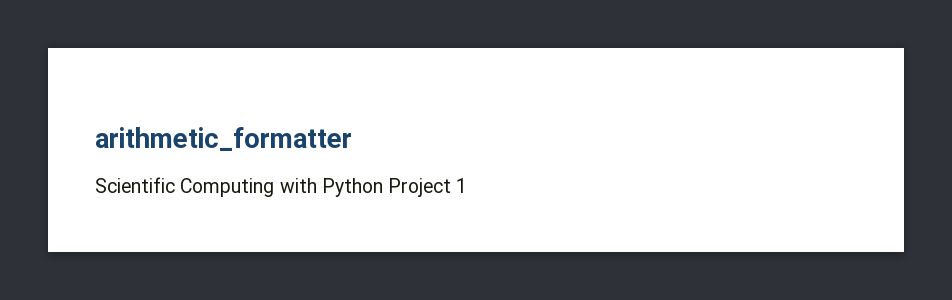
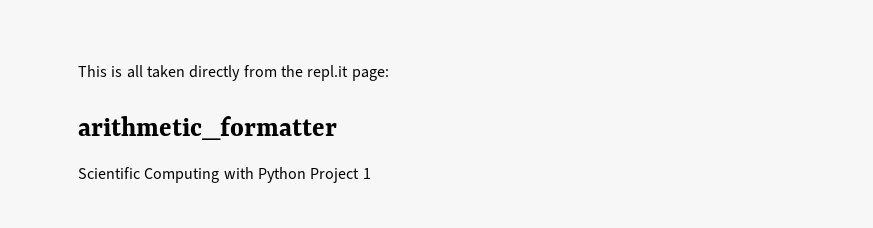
(95, 139) none -> [78,65,389,81] This is all taken directly from the repl.it page: //

